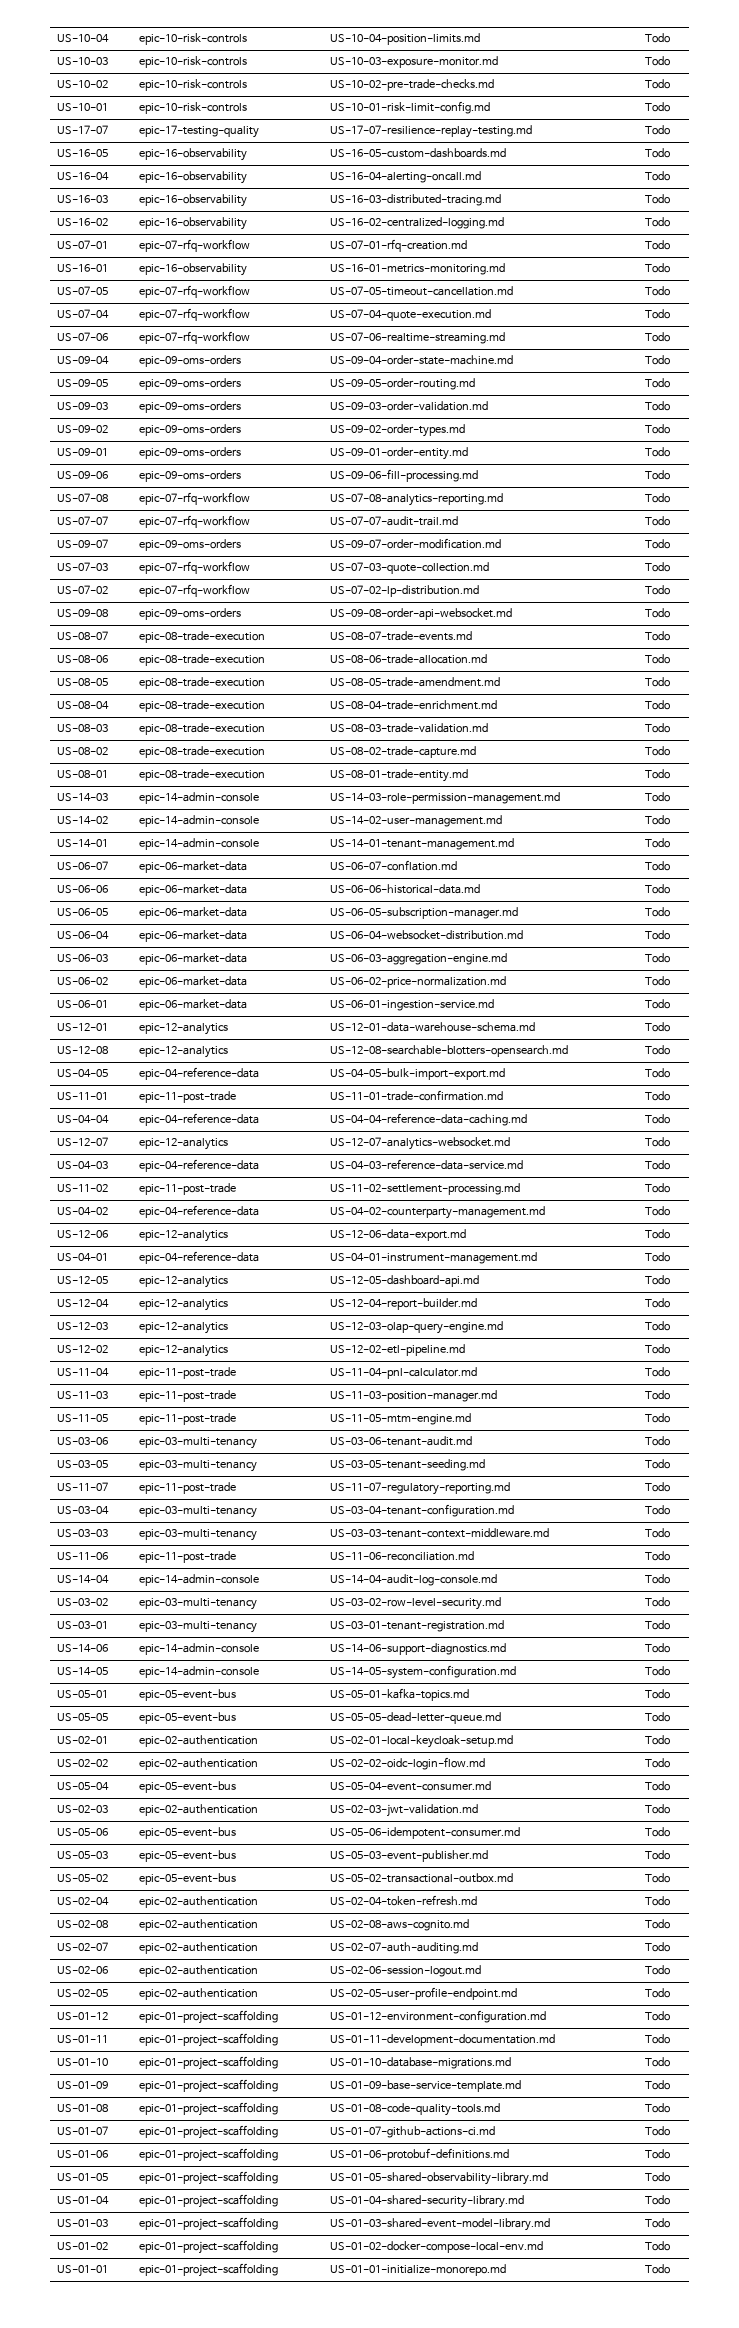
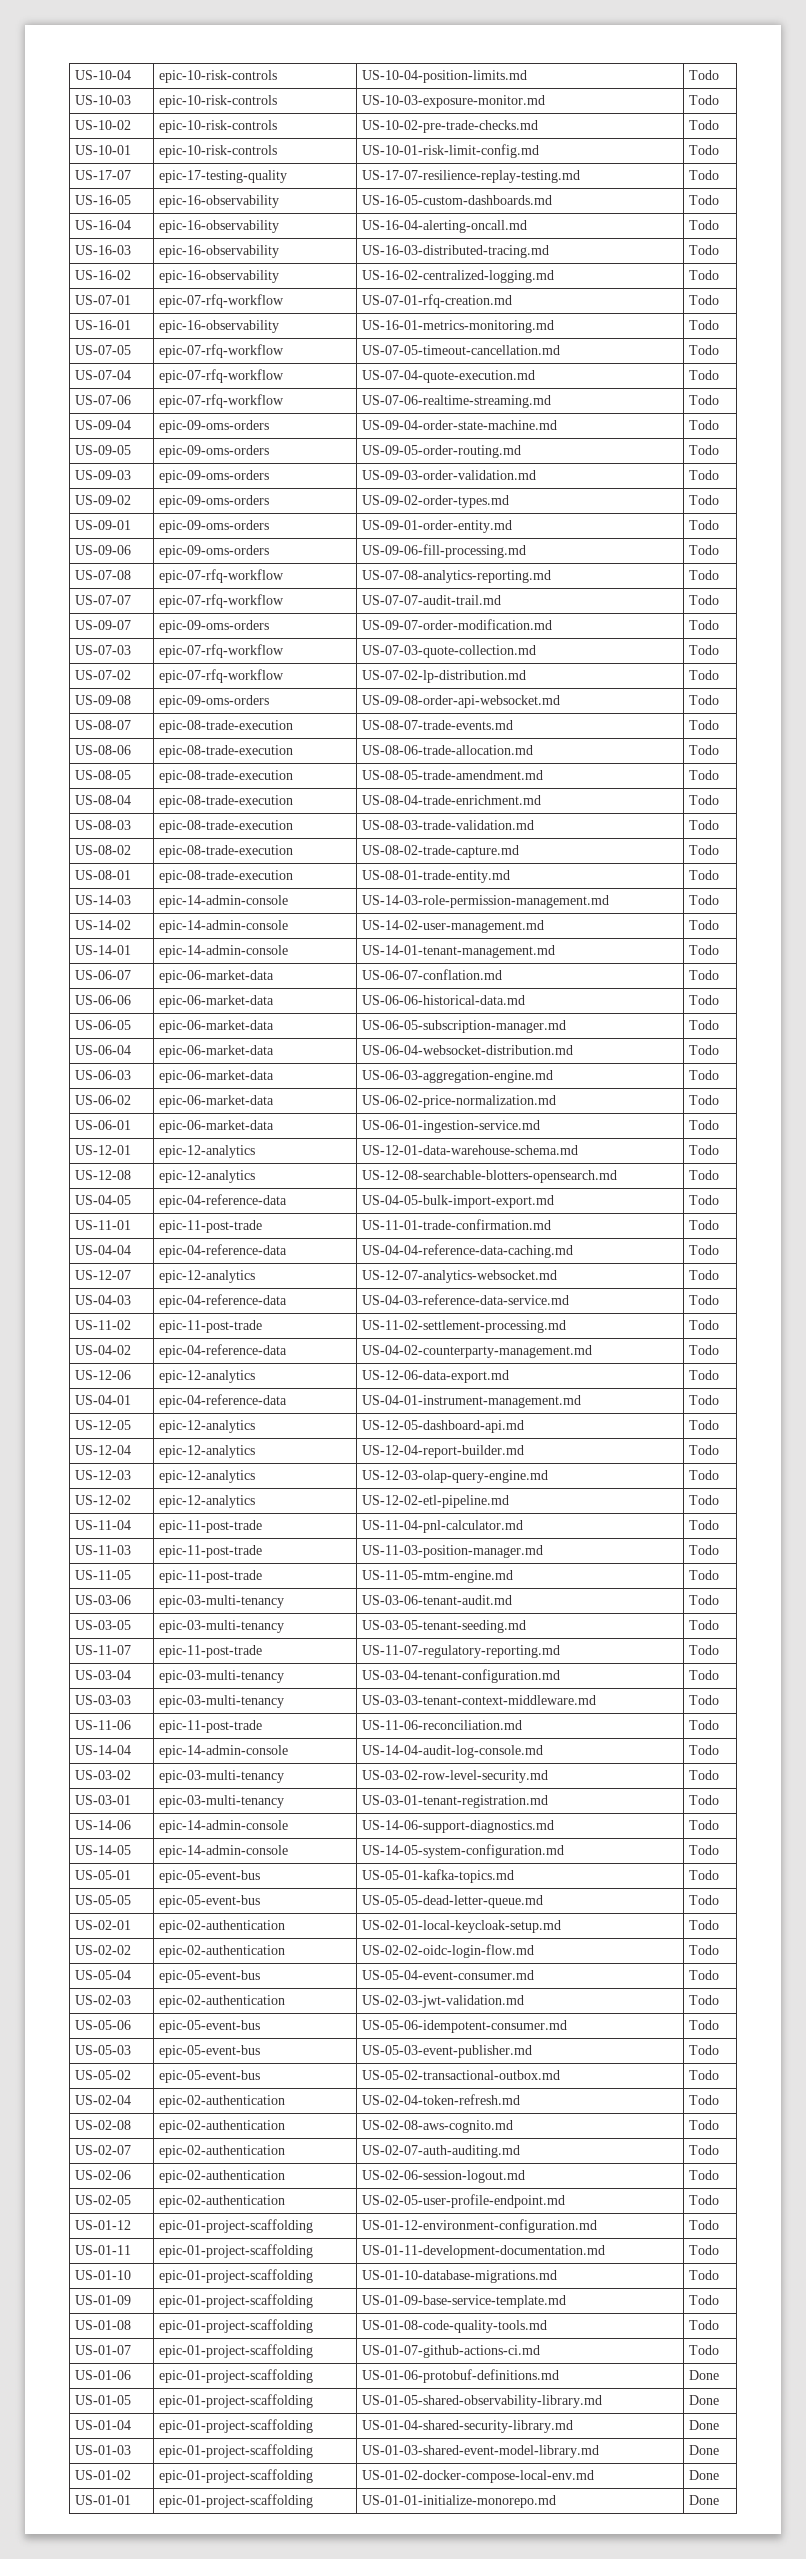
[645,2149,671,2159] Todo -> [689,2370,720,2380] Done
[645,2172,671,2182] Todo -> [689,2395,720,2405] Done
[645,2195,671,2205] Todo -> [689,2420,720,2430] Done
[645,2218,671,2228] Todo -> [689,2445,720,2455] Done
[645,2241,671,2251] Todo -> [689,2470,720,2480] Done
[645,2264,671,2274] Todo -> [689,2495,720,2505] Done

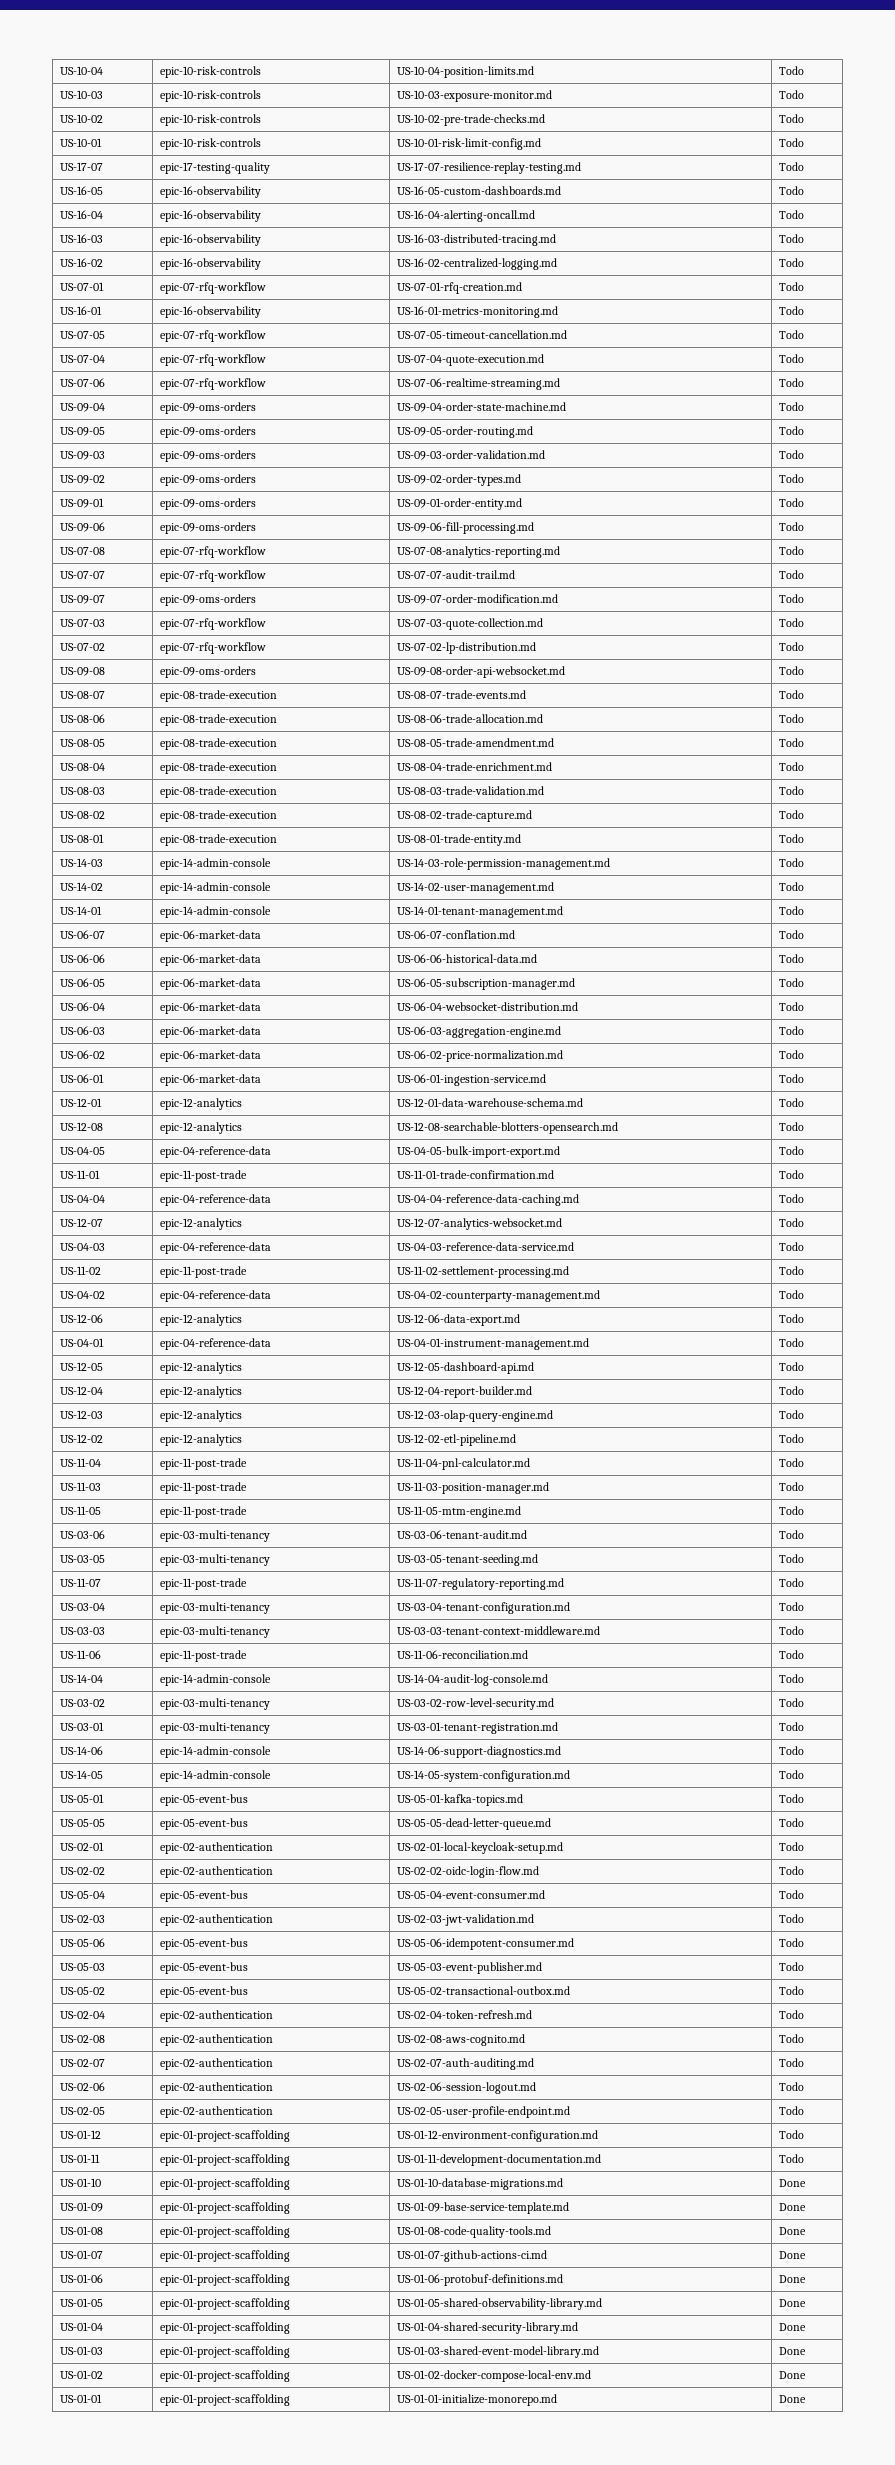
[689,2270,720,2280] Todo -> [779,2179,807,2187] Done
[689,2295,720,2305] Todo -> [779,2203,807,2211] Done
[689,2320,720,2330] Todo -> [779,2227,807,2235] Done
[689,2345,720,2355] Todo -> [779,2251,807,2259] Done

